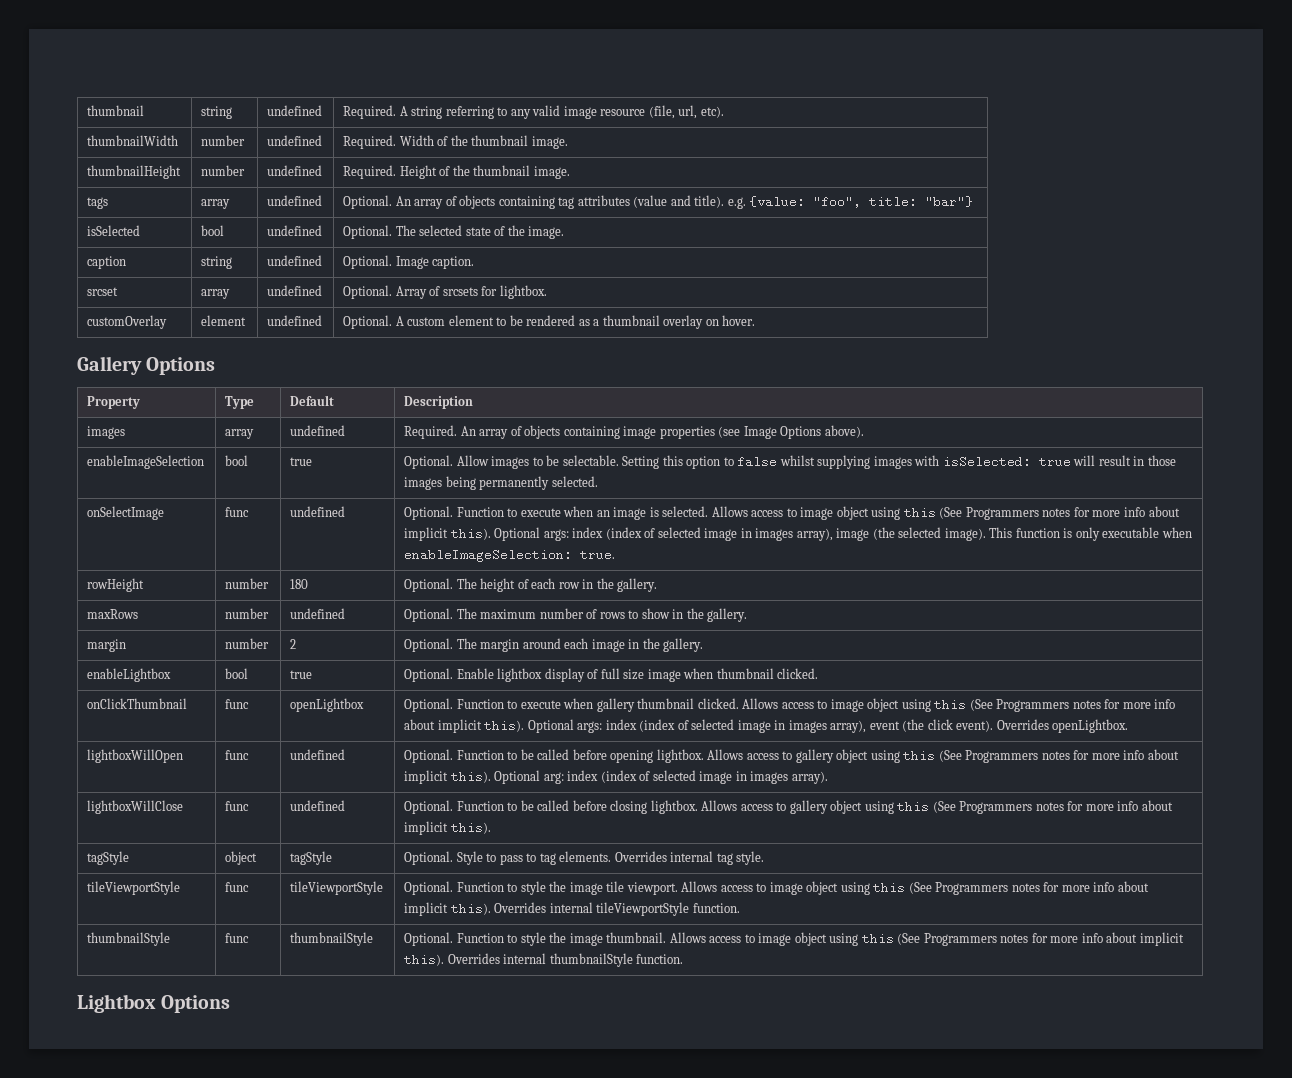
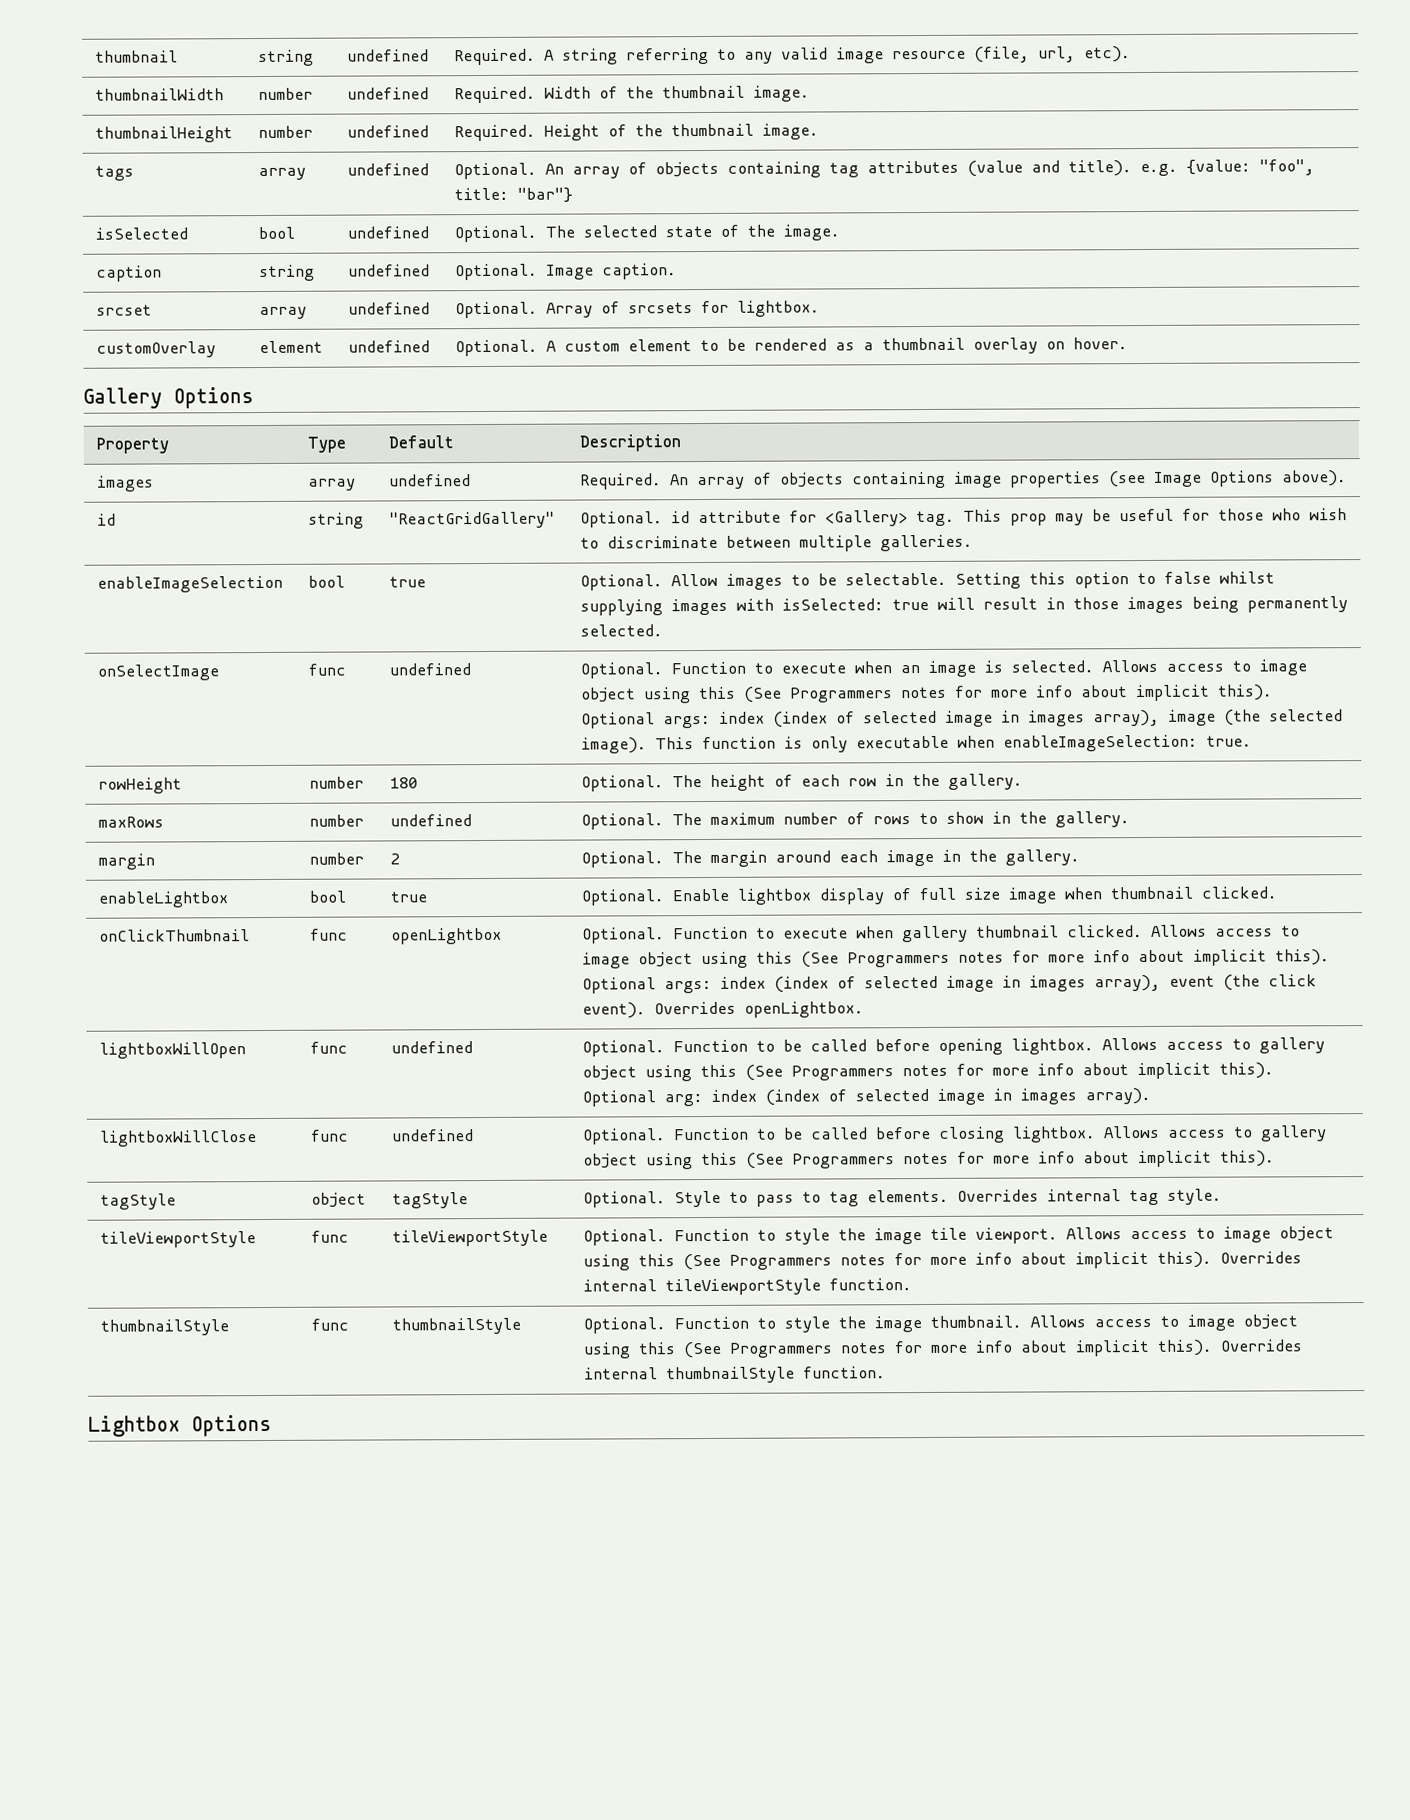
(864, 431) none -> [96,513,116,526] [307,512,364,529] [388,511,555,529] [579,508,1347,528] [579,534,973,552] // id | string | "ReactGridGallery" | Optional. id attribute for <Gallery> tag. This prop may be useful for those who wish to discriminate between multiple galleries.

